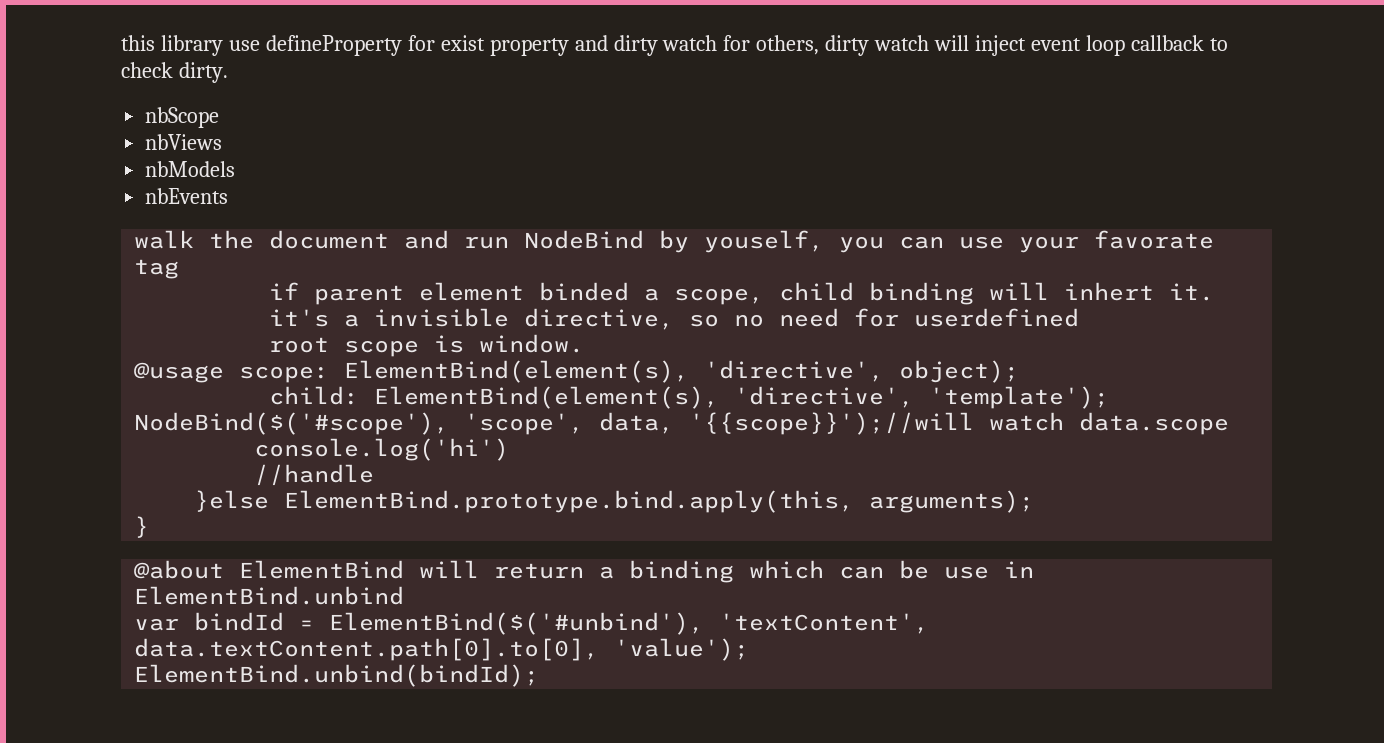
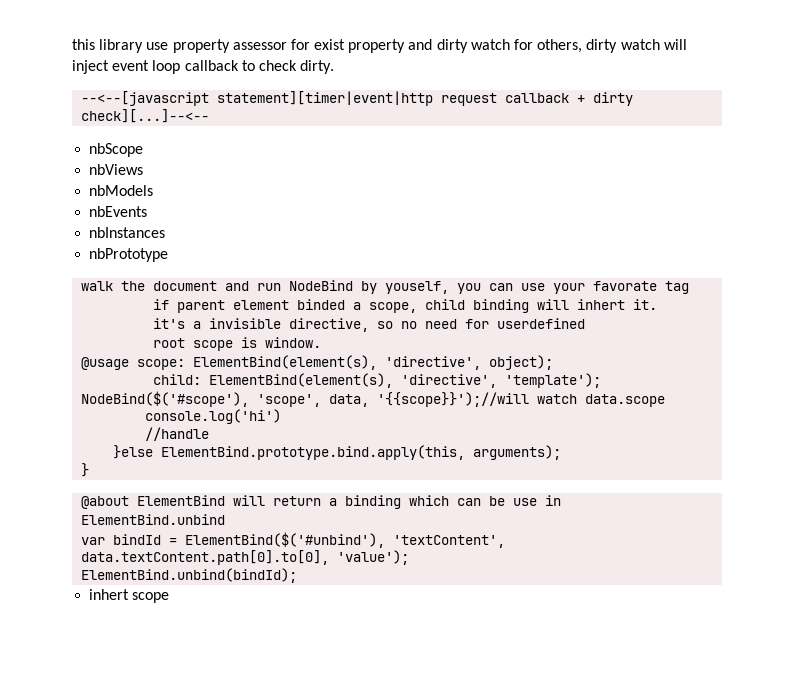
[265,35,402,56] defineProperty -> [172,39,287,53] property assessor
(228, 72) none -> [81,91,634,106] [81,109,210,123] // --<--[javascript statement][timer|event|http request callback + dirty check][...]--<--
(229, 196) none -> [89,227,166,238] [89,248,169,262] // nbInstances // nbPrototype
(540, 675) none -> [89,589,170,603] // inhert scope

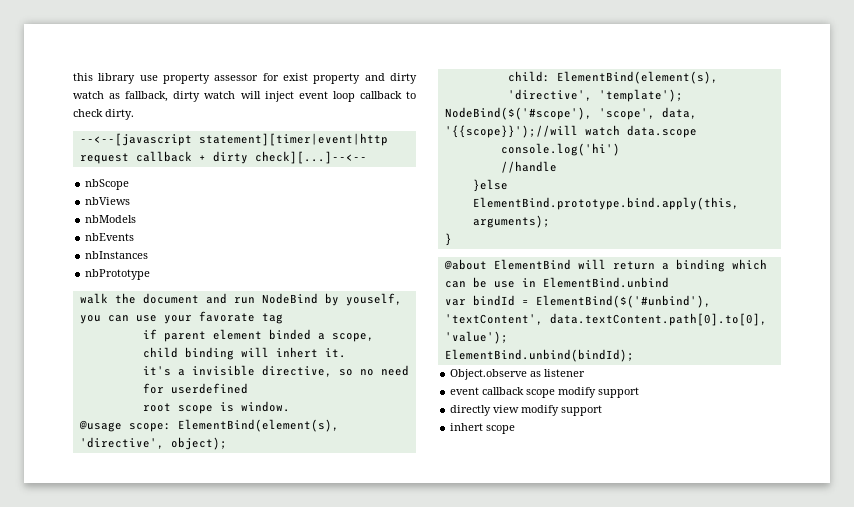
[514,39,583,53] for others, -> [109,91,169,102] as fallback,
(298, 575) none -> [450,369,586,380] [450,387,640,398] [450,405,603,416] // Object.observe as listener // event callback scope modify support // directly view modify support

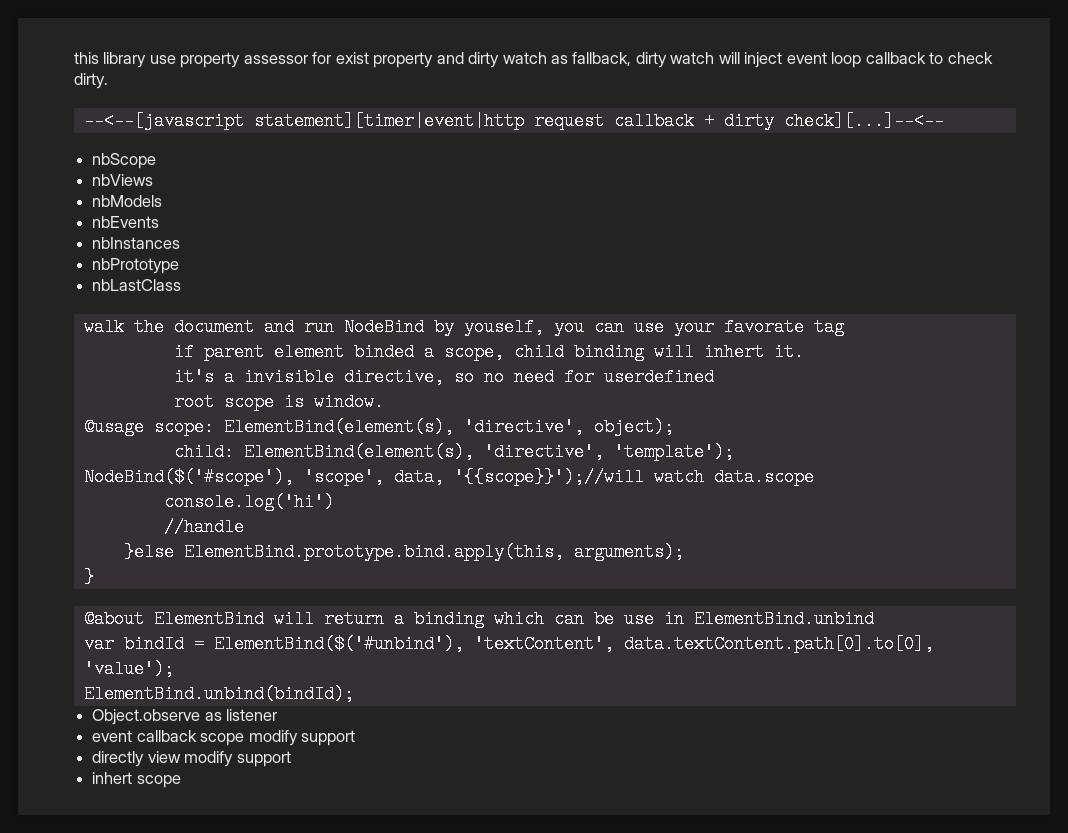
(151, 274) none -> [92,279,182,291] // nbLastClass

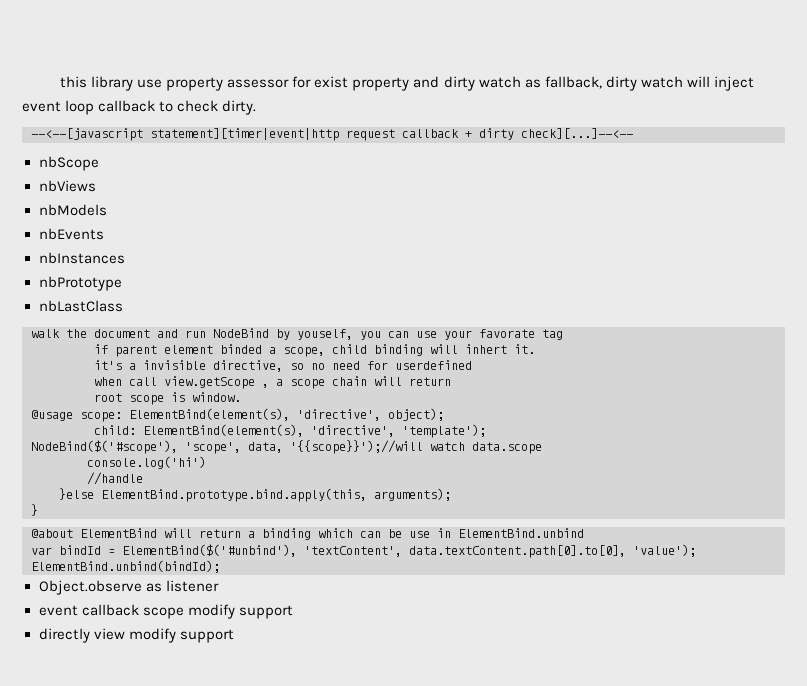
(714, 377) none -> [94,376,451,389] // when call view.getScope , a scope chain will return
[92,772,181,788] // inhert scope -> (234, 636) none

